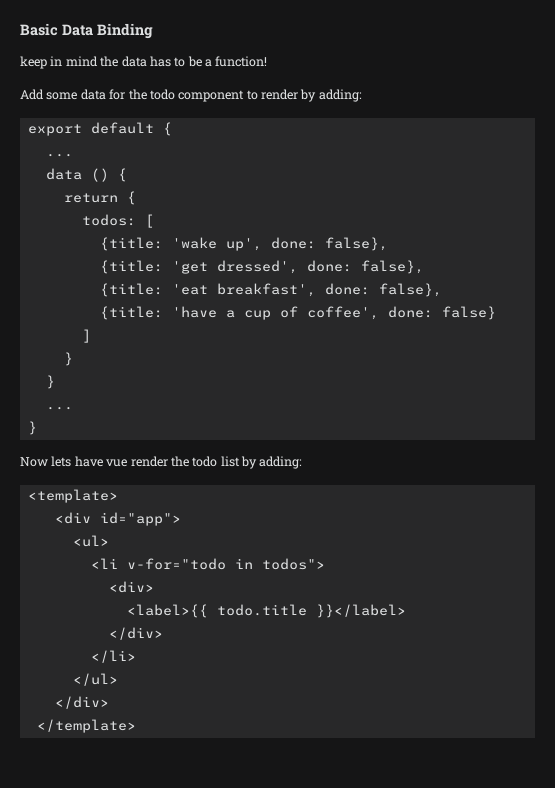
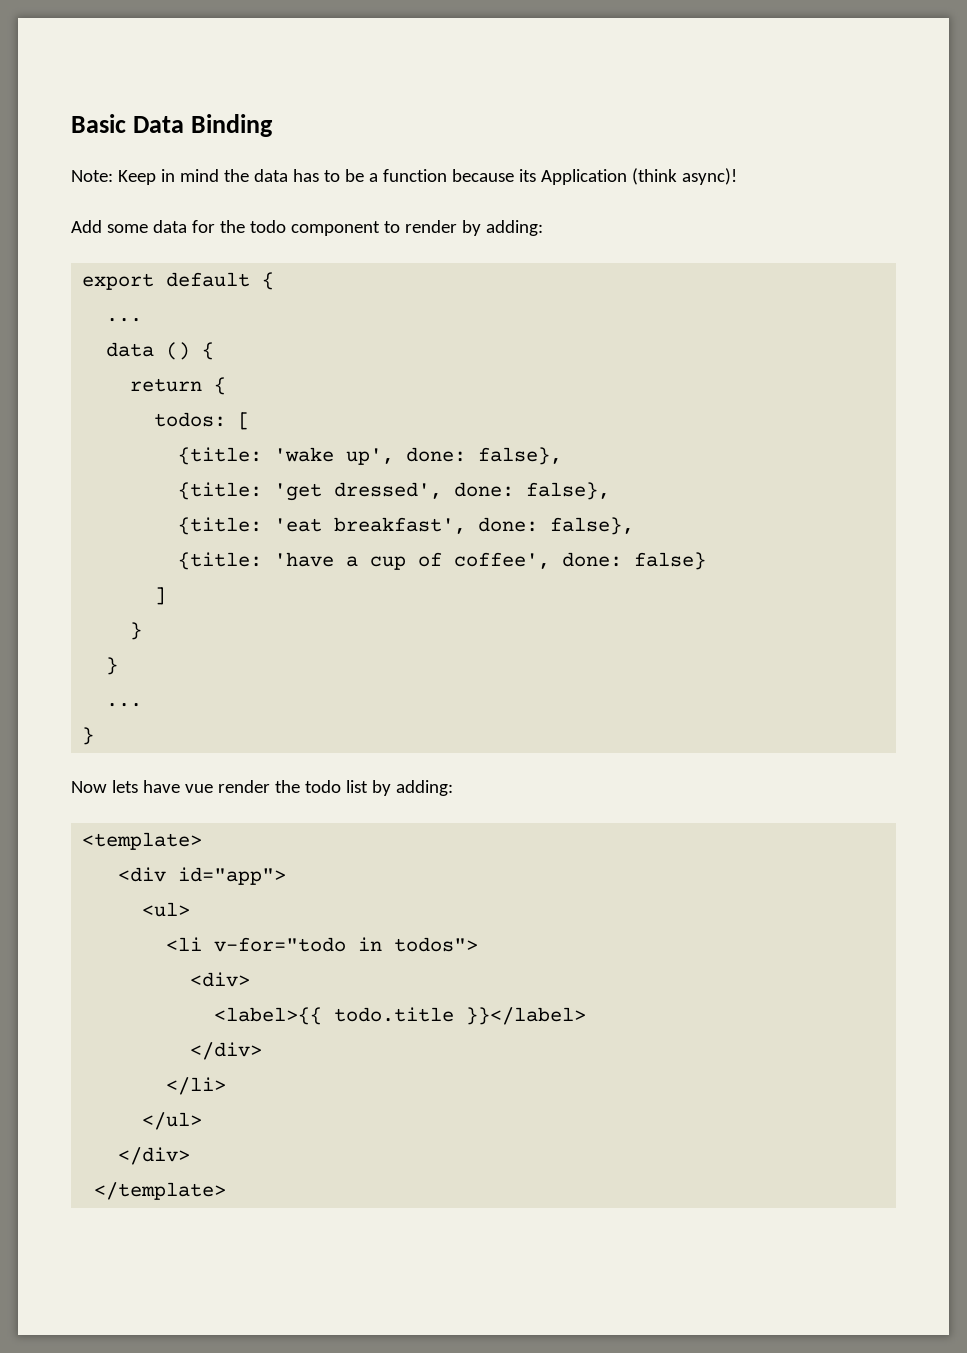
[20,56,47,69] keep -> [71,170,156,185] Note: Keep
[215,56,268,67] function! -> [382,168,737,185] function because its Application (think async)!

